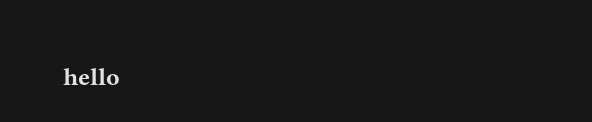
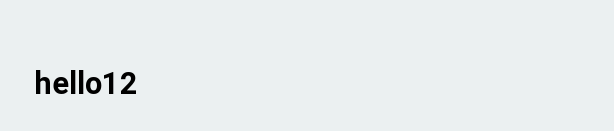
[63,68,120,85] hello -> [34,70,138,94] hello12

